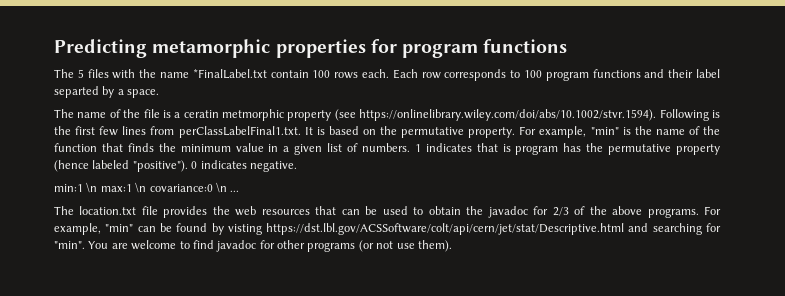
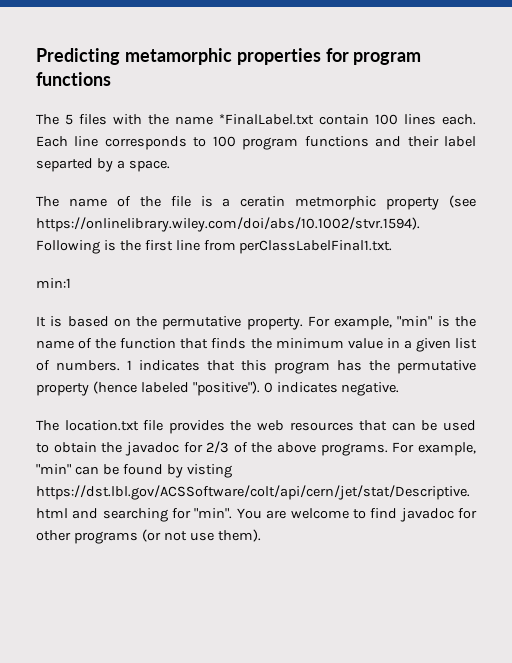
[334,72,359,79] rows -> [404,114,436,125] lines
[421,72,441,79] row -> [74,136,99,147] line
[99,126,147,136] few lines -> [175,240,200,251] line
(301, 132) none -> [36,278,71,288] // min:1 //
[502,144,511,152] is -> [241,360,267,371] this
[54,182,240,193] // min:1 \n max:1 \n covariance:0 \n ... -> (400, 389) none

